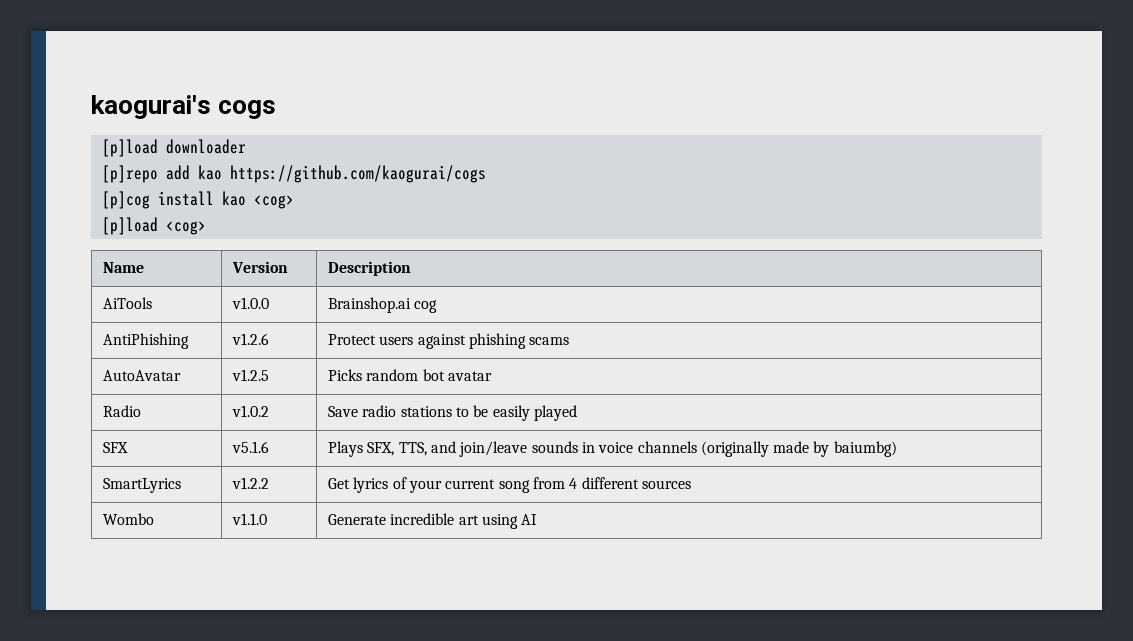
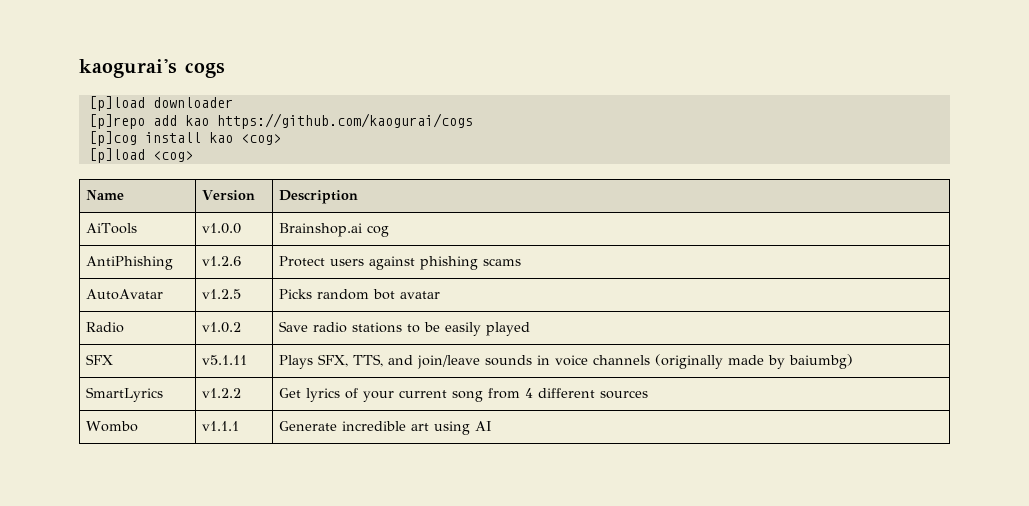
[231,441,269,453] v5.1.6 -> [201,355,247,365] v5.1.11
[231,513,267,525] v1.1.0 -> [201,421,239,431] v1.1.1

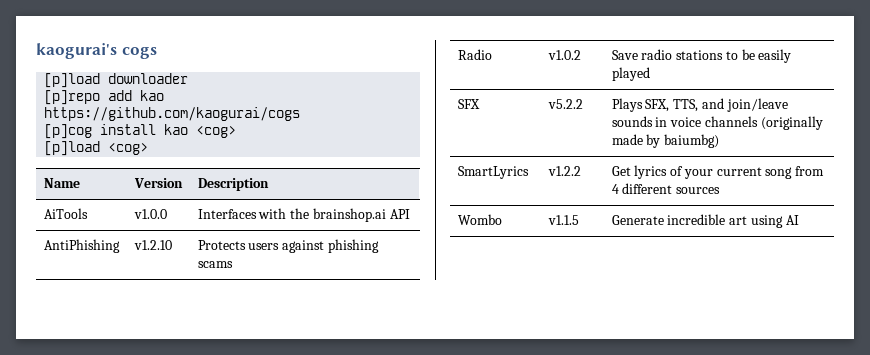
[278,223,389,237] Brainshop.ai cog -> [197,208,410,222] Interfaces with the brainshop.ai API
[201,256,241,266] [278,256,325,267] v1.2.6 | Protect -> [133,240,172,250] [197,240,246,250] v1.2.10 | Protects
[85,289,163,300] [201,289,241,299] [278,289,440,300] // AutoAvatar | v1.2.5 | Picks random bot avatar -> (233, 264) none
[201,355,247,365] v5.1.11 -> [547,99,583,109] v5.2.2
[201,421,239,431] v1.1.1 -> [547,215,579,225] v1.1.5

